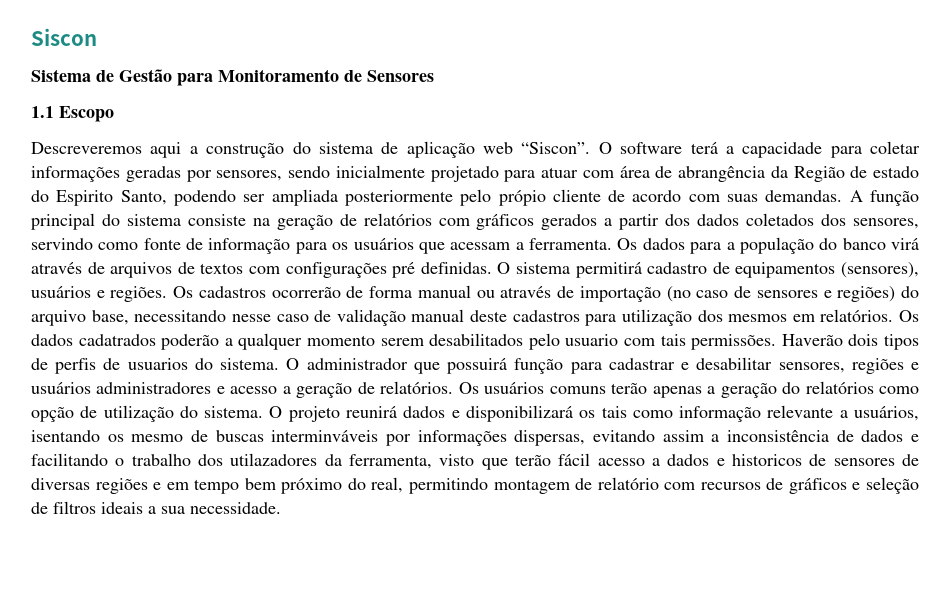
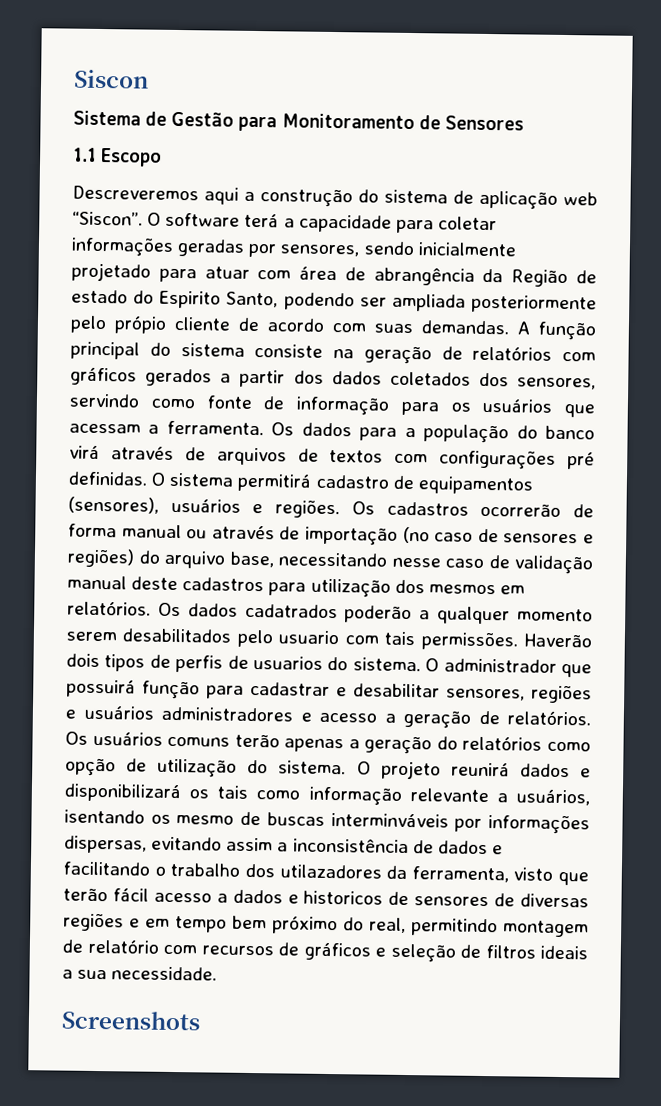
(281, 508) none -> [61,1010,201,1031] // Screenshots

